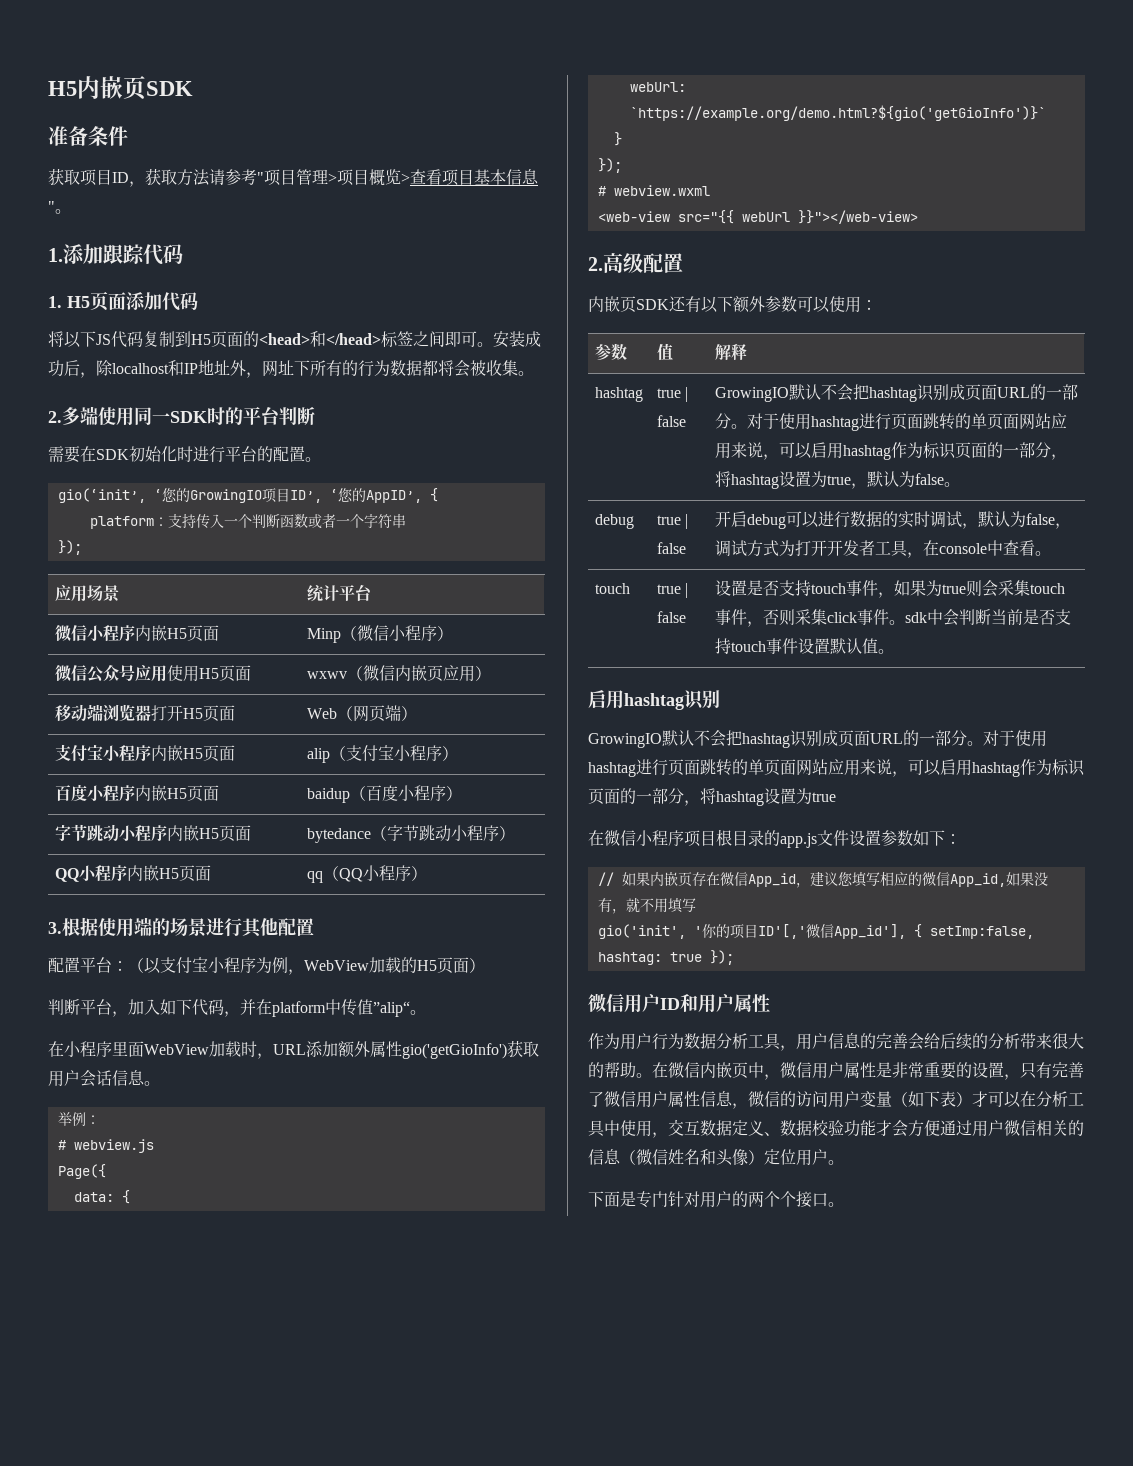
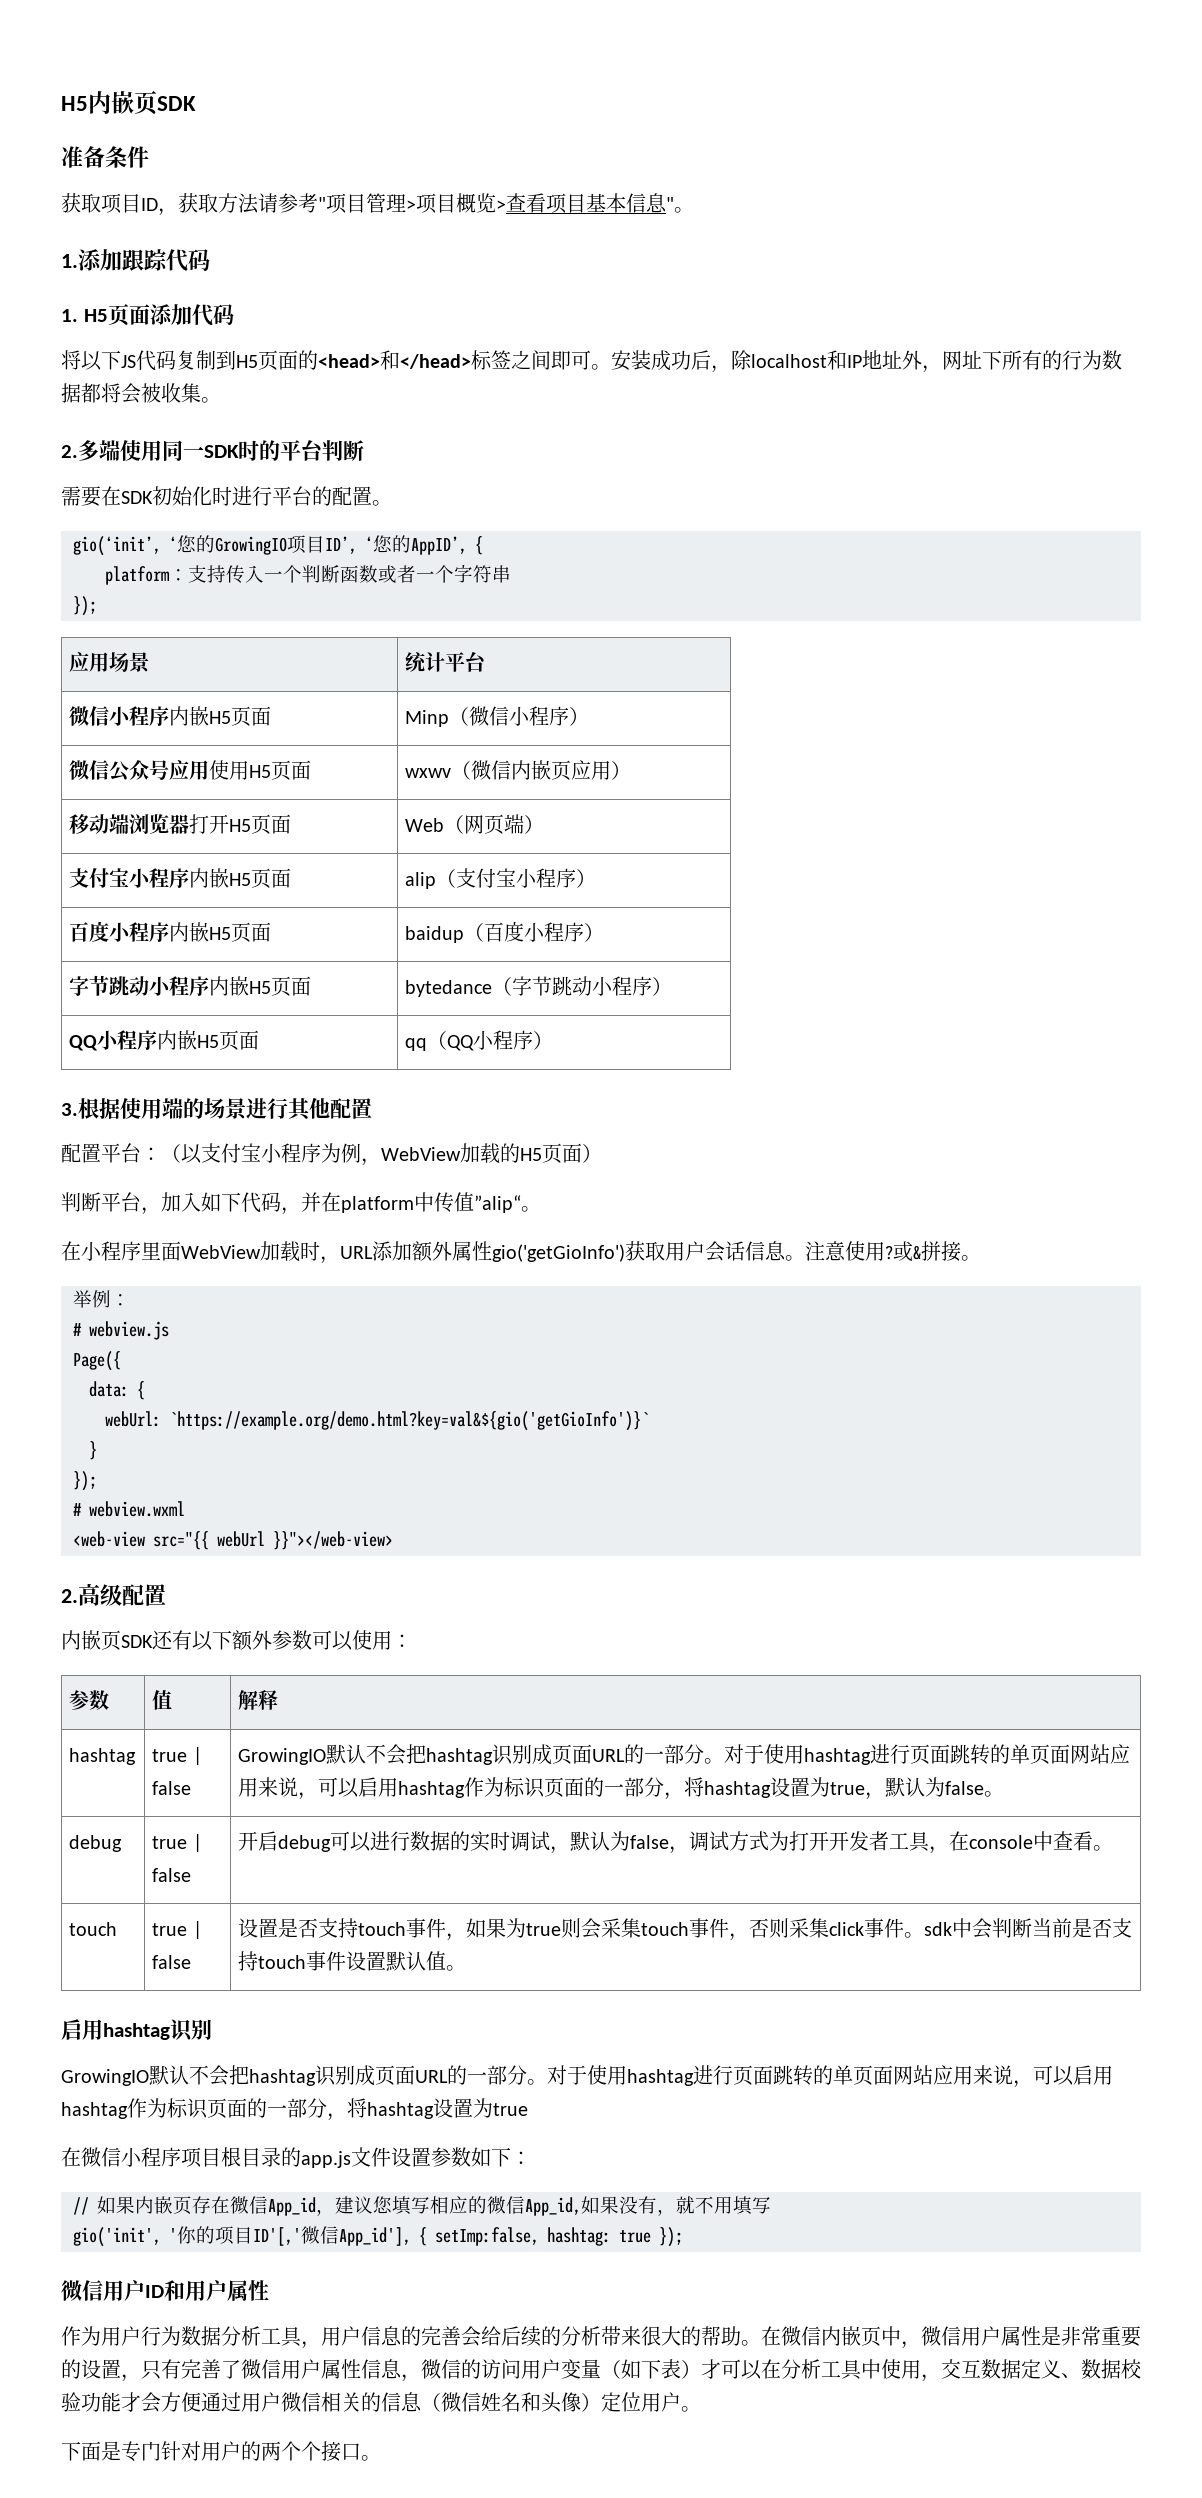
(160, 1083) none -> [805,1241,981,1262] 注意使用?或&拼接。
[629,105,1046,121] `https://example.org/demo.html?${gio('getGioInfo')}` -> [169,1411,649,1431] `https://example.org/demo.html?key=val&${gio('getGioInfo')}`

